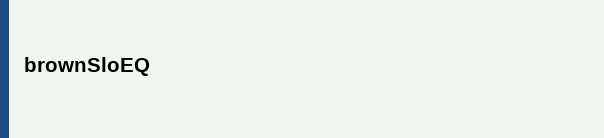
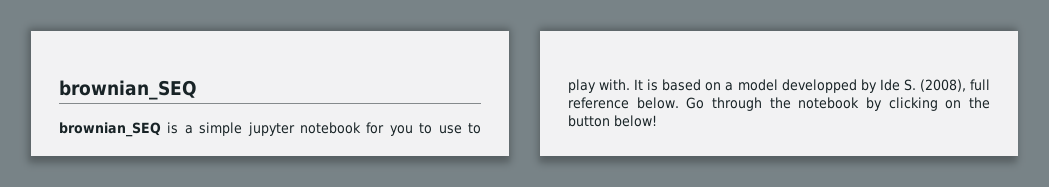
[24,57,150,76] brownSloEQ -> [59,80,197,100] [59,122,481,137] [568,79,990,93] [568,97,990,111] [568,115,657,127] brownian_SEQ // brownian_SEQ is a simple jupyter notebook for you to use to play with. It is based on a model developped by Ide S. (2008), full reference below. Go through the notebook by clicking on the button below!

